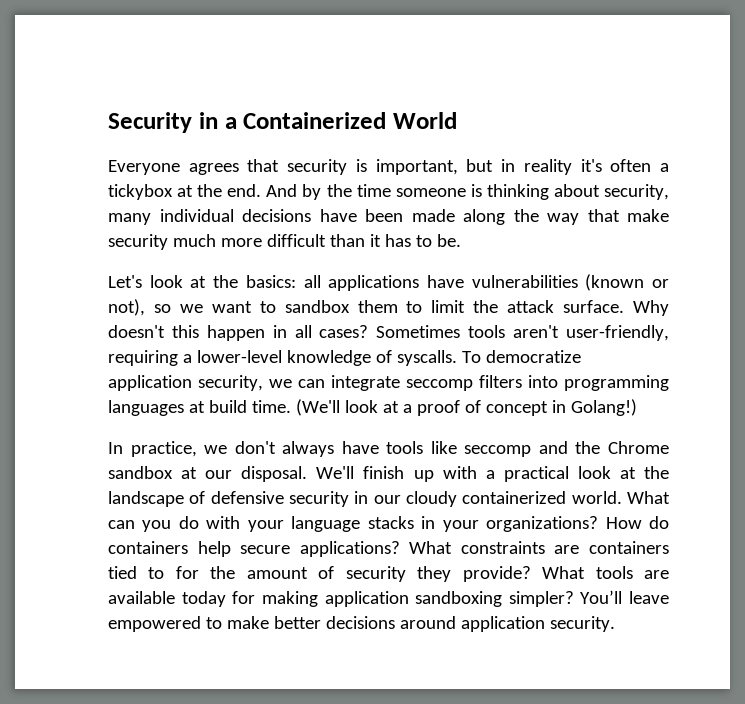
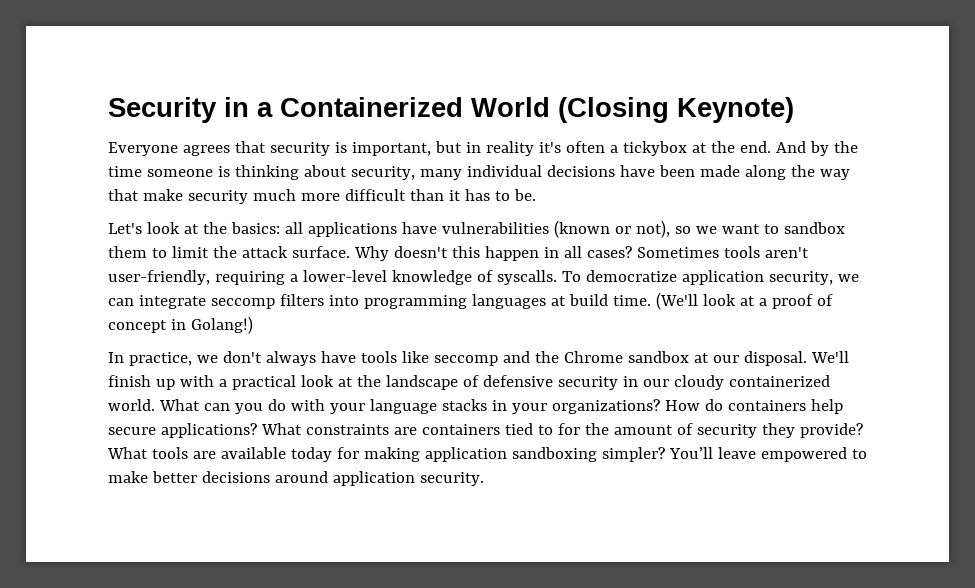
(457, 120) none -> [558,97,794,123] (Closing Keynote)

